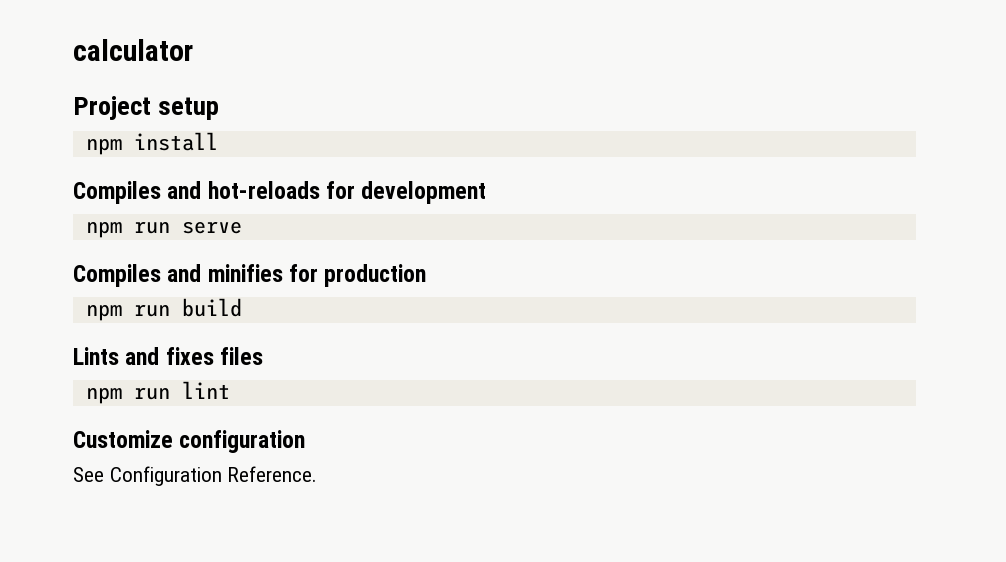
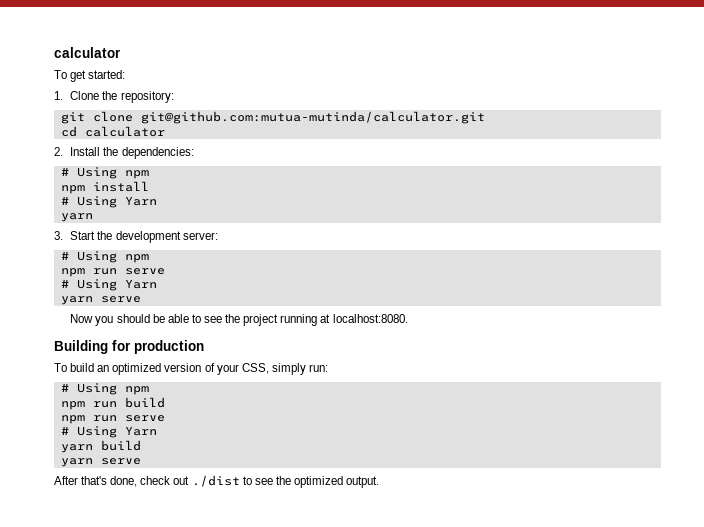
[73,39,193,61] [73,96,220,120] [85,132,218,155] [73,181,487,204] [85,221,242,238] [73,264,427,287] [85,298,242,321] [73,347,264,365] [85,381,230,404] [73,430,306,453] [73,466,318,486] calculator // Project setup // npm install // Compiles and hot-reloads for development // npm run serve // Compiles and minifies for production // npm run build // Lints and fixes files // npm run lint // Customize configuration // See Configuration Reference. -> [54,47,121,58] [54,70,126,82] [54,91,174,103] [60,111,485,124] [60,126,165,137] [54,147,194,159] [60,167,149,179] [60,181,149,194] [60,196,157,208] [60,213,93,222] [54,231,218,243] [60,251,149,263] [60,268,165,277] [60,279,157,291] [60,296,141,305] [70,314,408,326] [54,340,204,354] [54,363,328,375] [60,383,149,395] [60,397,165,410] [60,415,165,424] [60,426,157,438] [60,440,141,453] [60,458,141,467] [54,475,380,488] calculator // To get started: // 1. Clone the repository: // git clone git@github.com:mutua-mutinda/calculator.git // cd calculator // 2. Install the dependencies: // # Using npm // npm install // # Using Yarn // yarn // 3. Start the development server: // # Using npm // npm run serve // # Using Yarn // yarn serve // Now you should be able to see the project running at localhost:8080. // Building for production // To build an optimized version of your CSS, simply run: // # Using npm // npm run build // npm run serve // # Using Yarn // yarn build // yarn serve // After that's done, check out ./dist to see the optimized output.

